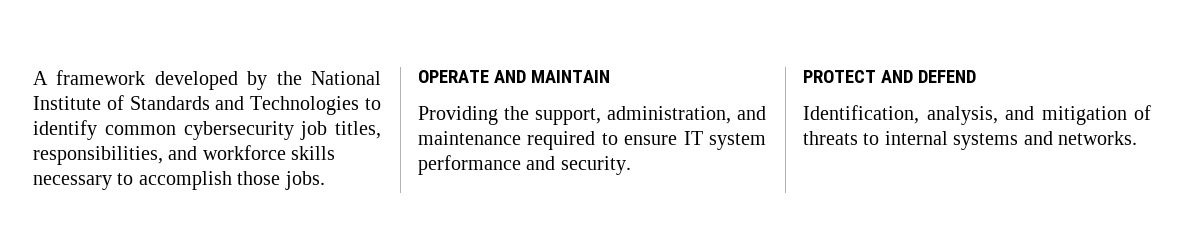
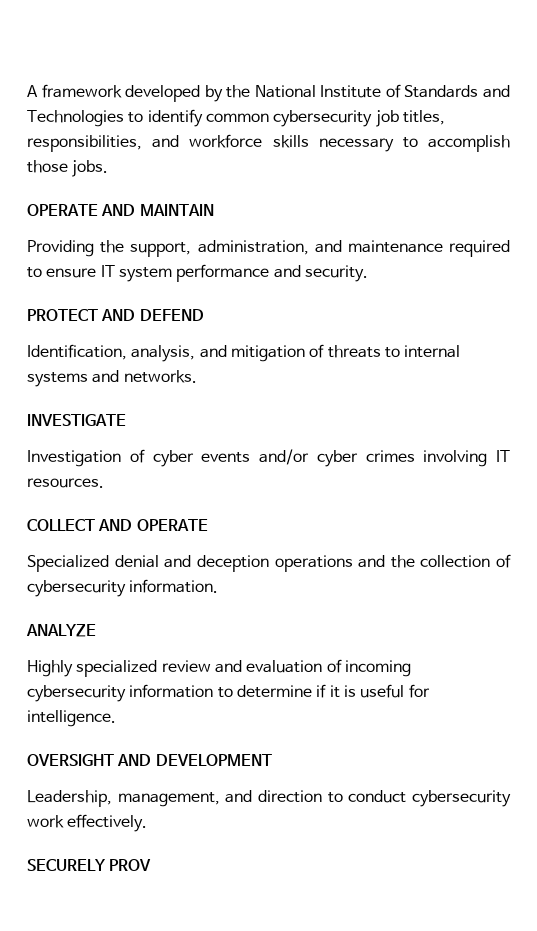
(1137, 138) none -> [27,414,126,426] [27,449,510,467] [27,478,104,488] [27,519,208,531] [27,554,511,572] [27,579,219,597] [26,624,96,637] [27,659,411,677] [27,684,430,702] [27,710,116,727] [27,754,272,766] [27,790,512,807] [27,814,148,832] [27,859,152,871] // INVESTIGATE // Investigation of cyber events and/or cyber crimes involving IT resources. // COLLECT AND OPERATE // Specialized denial and deception operations and the collection of cybersecurity information. // ANALYZE // Highly specialized review and evaluation of incoming cybersecurity information to determine if it is useful for intelligence. // OVERSIGHT AND DEVELOPMENT // Leadership, management, and direction to conduct cybersecurity work effectively. // SECURELY PROV

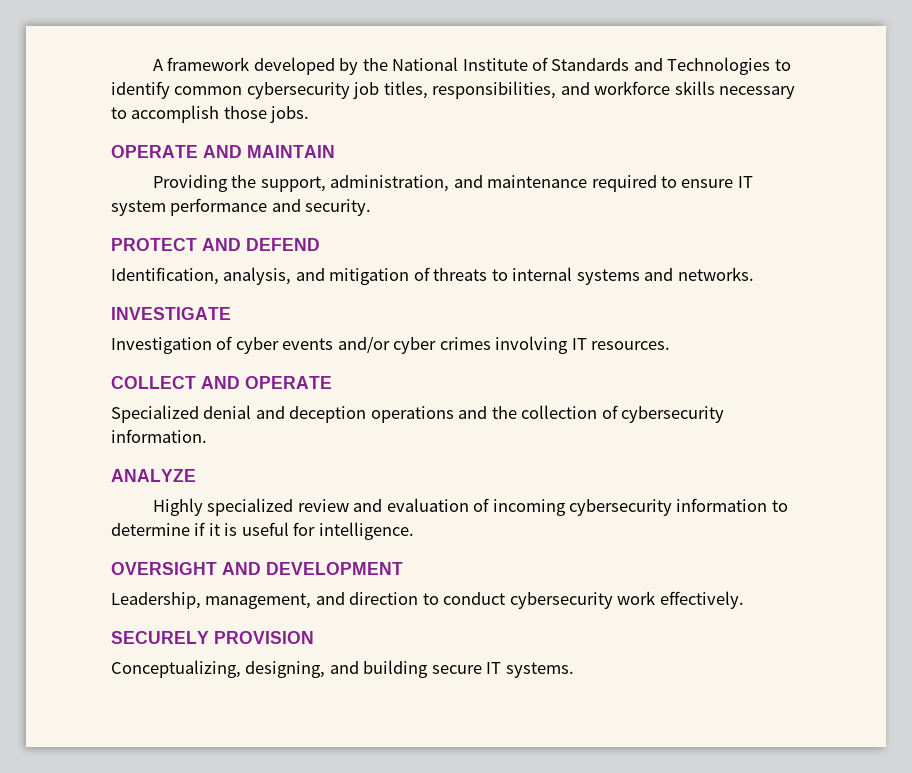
[109,859,152,871] PROV -> [214,631,314,644] [111,660,574,678] PROVISION // Conceptualizing, designing, and building secure IT systems.

